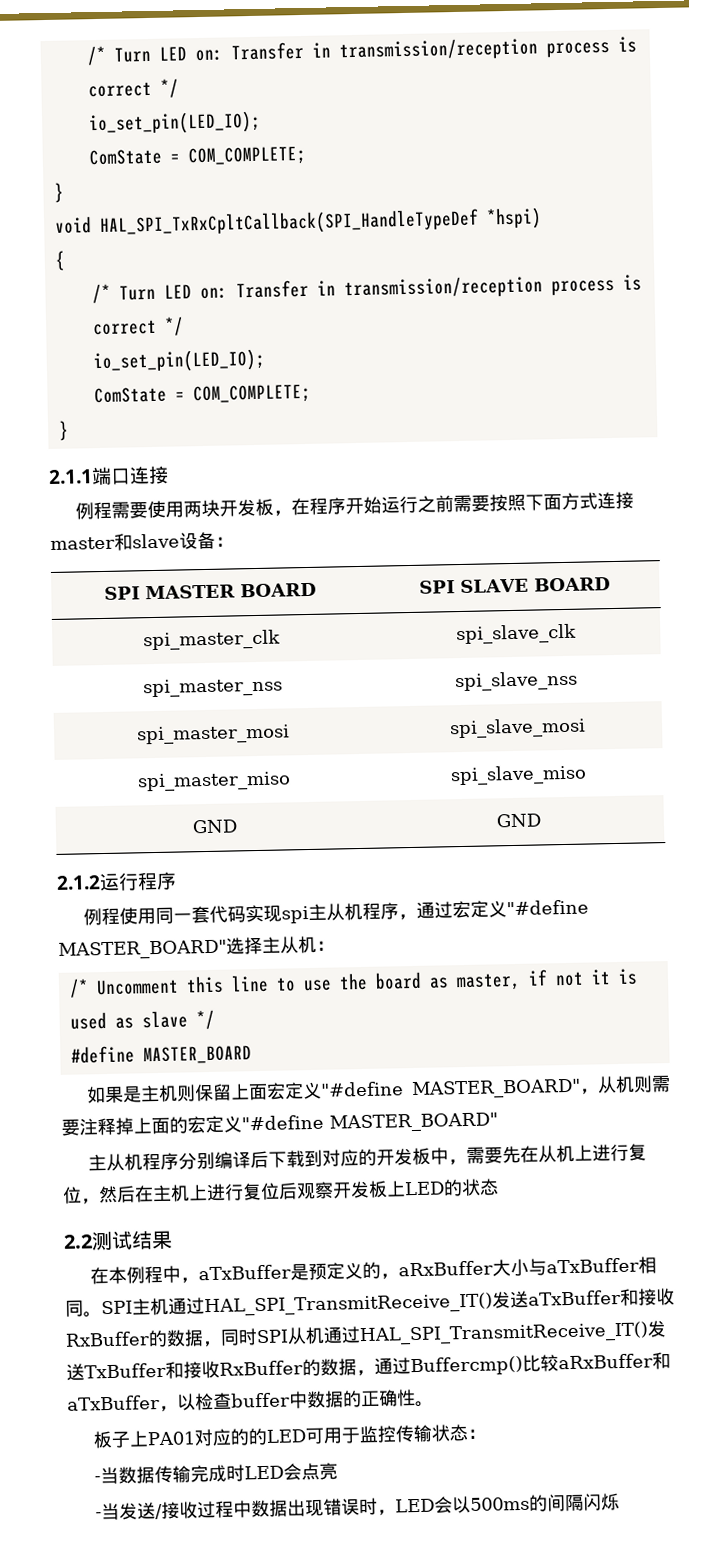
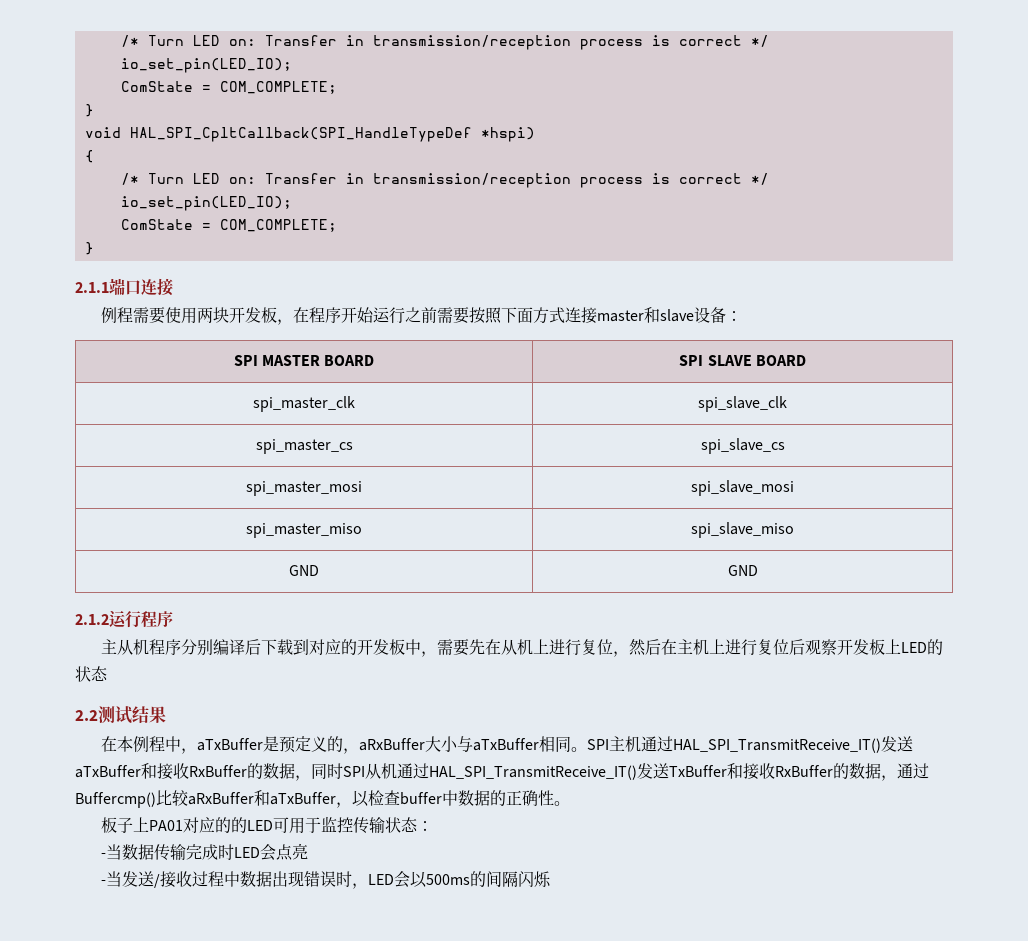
[98,208,479,237] HAL_SPI_TxRxCpltCallback(SPI_HandleTypeDef -> [129,127,472,142] HAL_SPI_CpltCallback(SPI_HandleTypeDef
[142,677,283,698] [454,670,578,692] spi_master_nss | spi_slave_nss -> [255,439,353,454] [700,438,785,454] spi_master_cs | spi_slave_cs
[83,899,590,926] [58,935,335,960] [68,968,638,998] [69,1009,215,1030] [70,1045,252,1065] [86,1074,671,1104] [61,1112,498,1136] // 例程使用同一套代码实现spi主从机程序，通过宏定义"#define MASTER_BOARD"选择主从机： // /* Uncomment this line to use the board as master, if not it is used as slave */ // #define MASTER_BOARD // 如果是主机则保留上面宏定义"#define MASTER_BOARD"，从机则需要注释掉上面的宏定义"#define MASTER_BOARD" -> (173, 619) none

